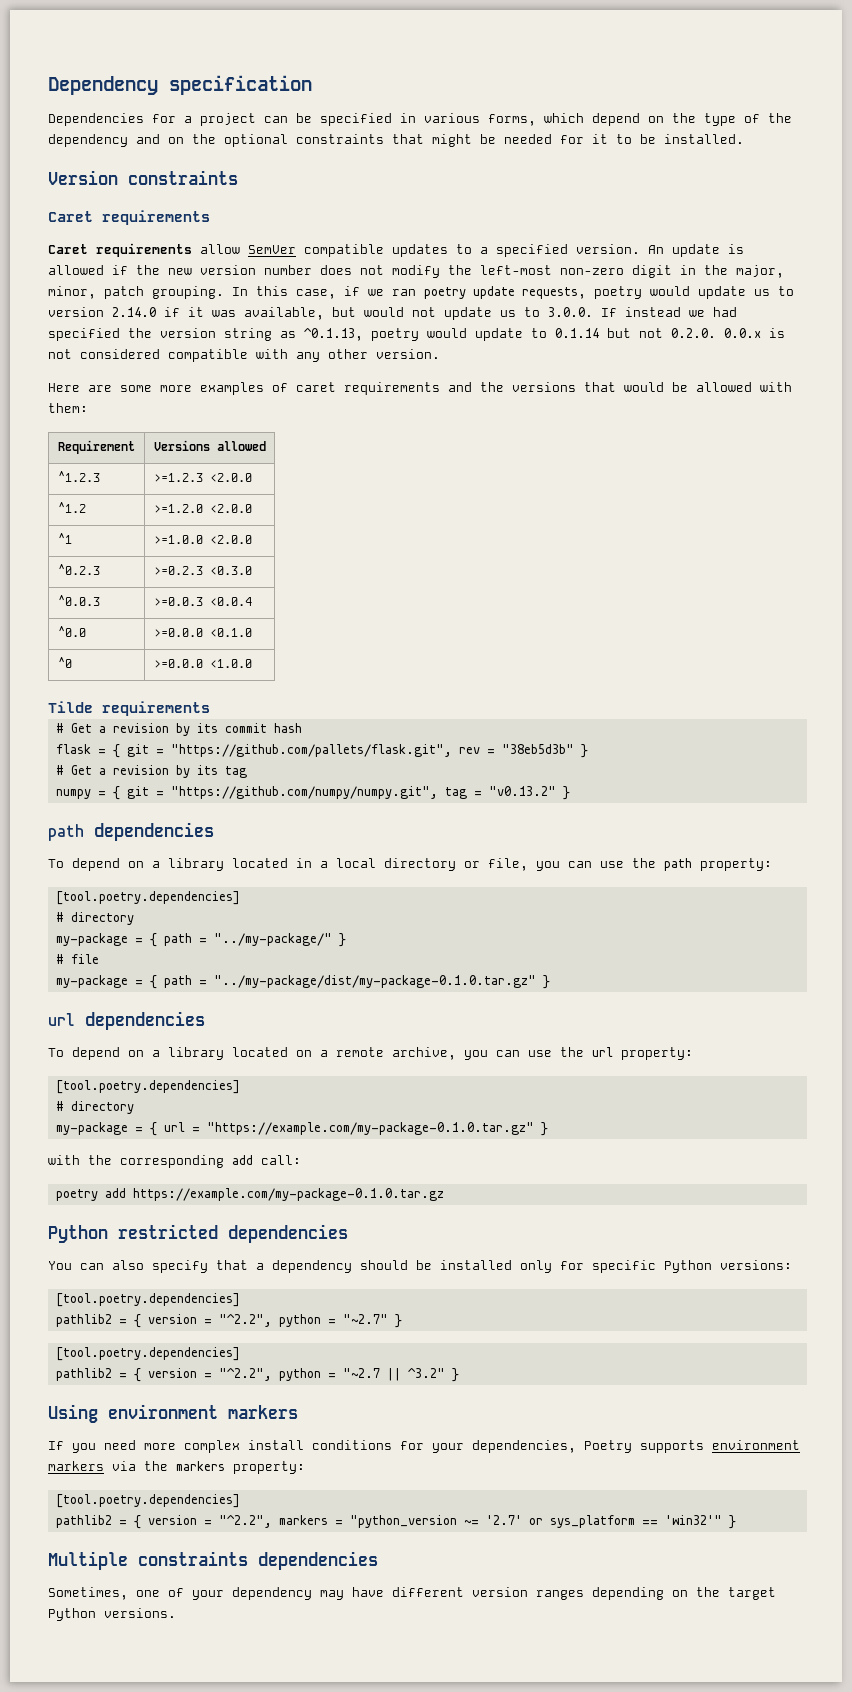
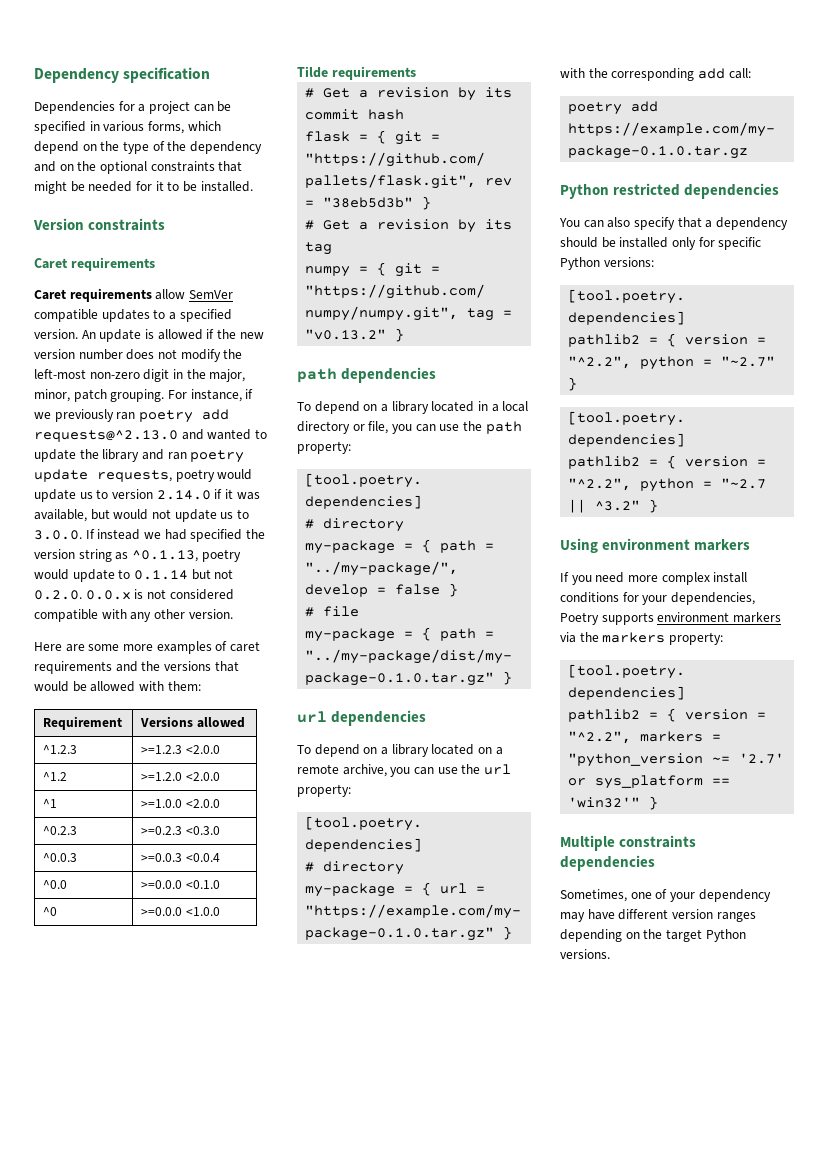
[232,286,384,299] In this case, if we -> [167,389,254,402] [34,409,229,423] [34,429,267,442] [34,449,164,462] For instance, if we previously ran poetry add requests@^2.13.0 and wanted to update the library and
[213,933,332,946] "../my-package/" -> [305,561,459,576] [305,584,441,597] "../my-package/", develop = false

